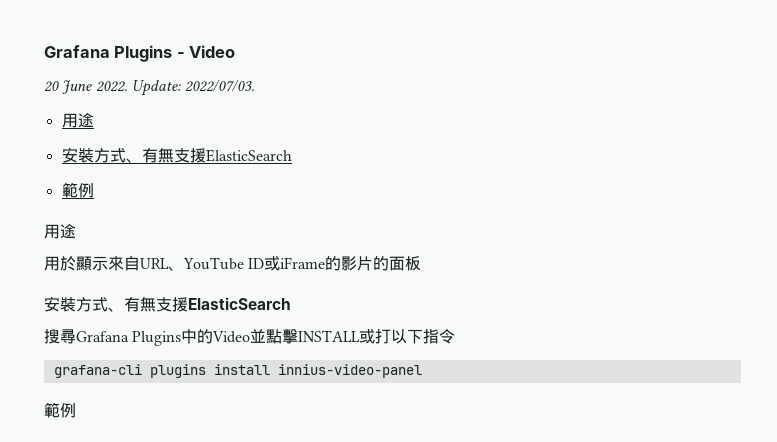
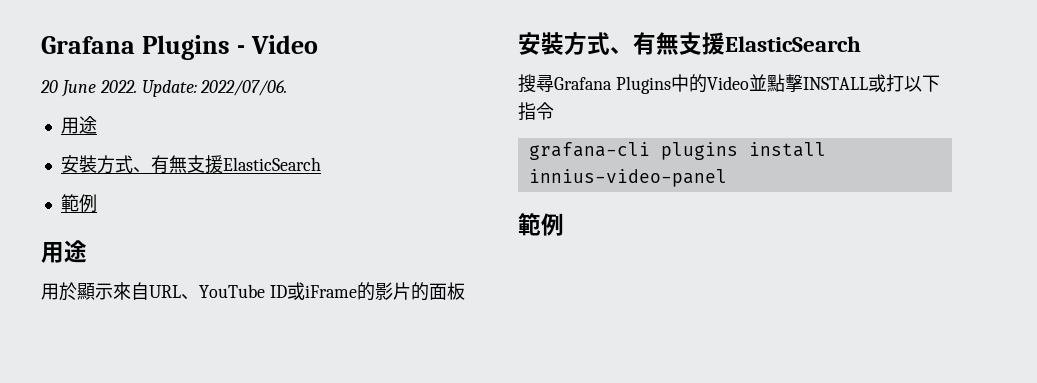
[185,79,256,92] 2022/07/03. -> [200,80,288,96] 2022/07/06.

